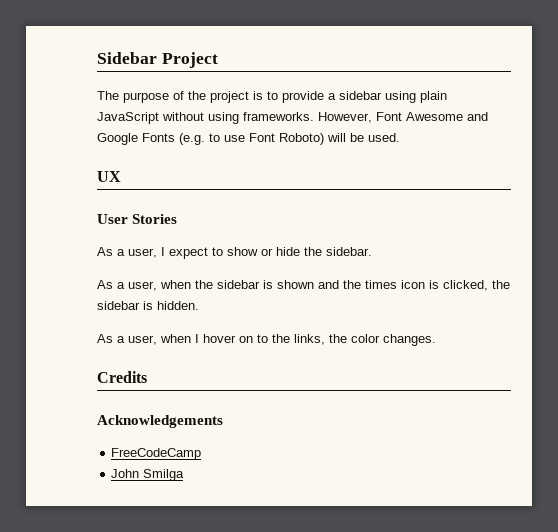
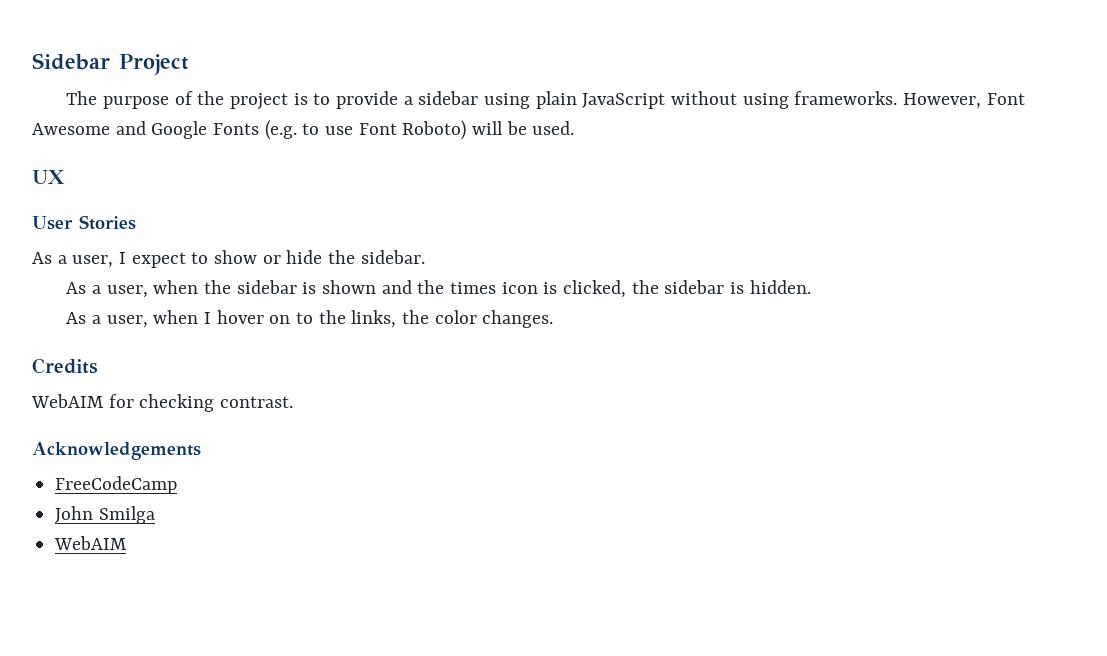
(147, 377) none -> [31,394,294,412] // WebAIM for checking contrast.
(185, 475) none -> [54,536,127,550] // WebAIM

